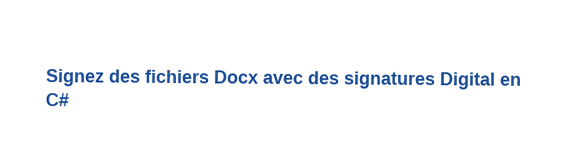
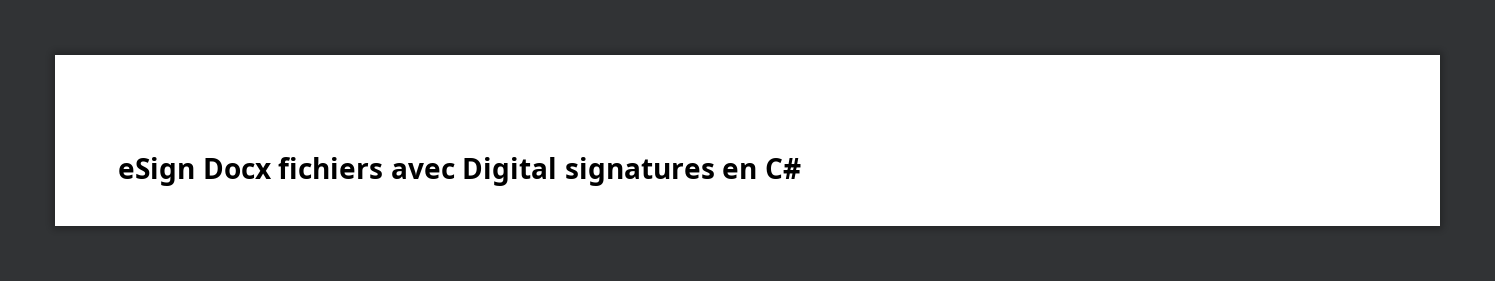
[45,69,496,90] Signez des fichiers Docx avec des signatures Digital -> [118,157,715,186] eSign Docx fichiers avec Digital signatures

